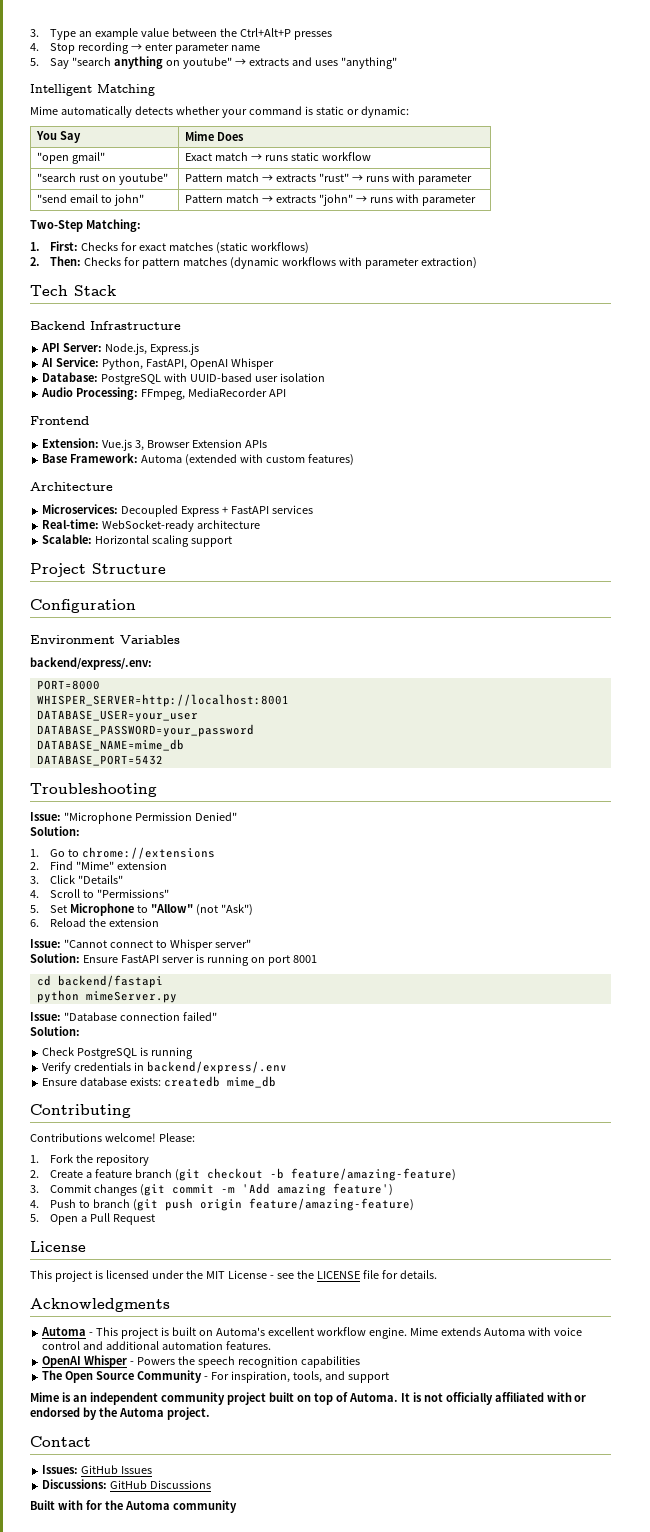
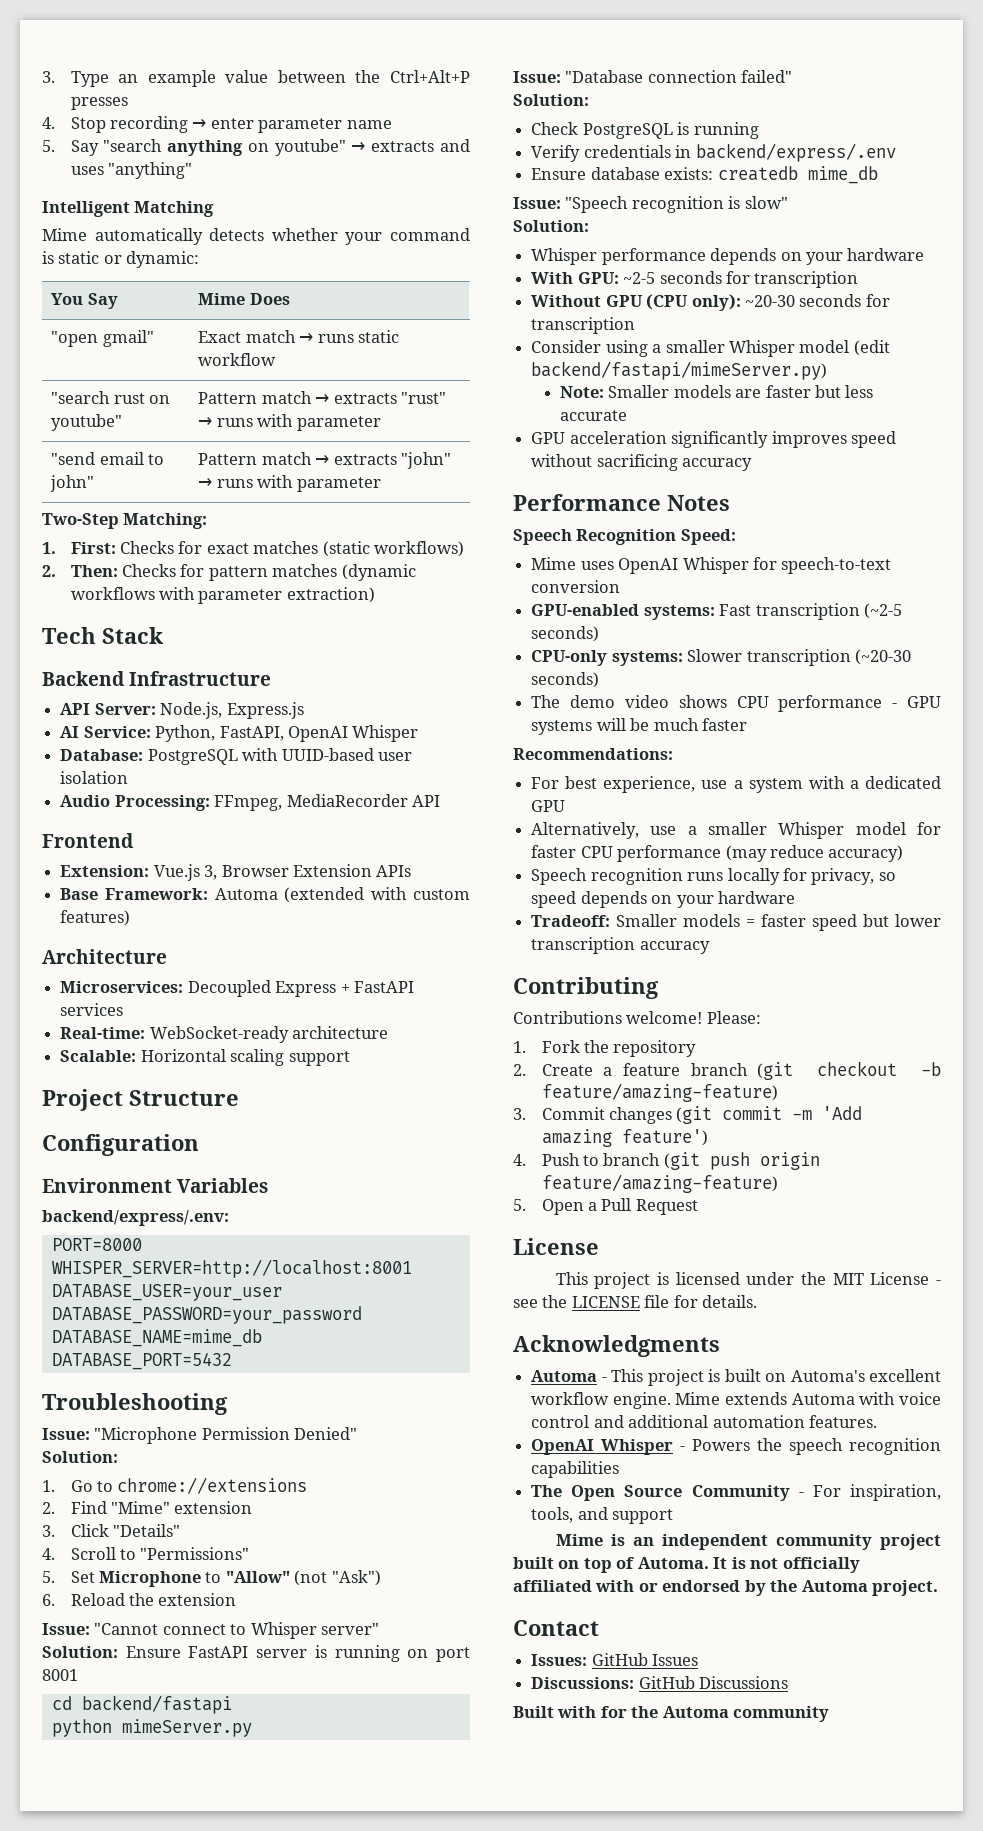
(277, 1082) none -> [513,196,788,213] [513,220,589,232] [531,248,925,265] [531,271,859,288] [531,294,890,311] [531,317,636,334] [531,340,890,357] [531,361,828,380] [559,385,874,398] [559,410,627,421] [531,431,896,448] [531,454,753,471] [513,494,730,511] [513,529,736,545] [531,557,892,574] [531,580,621,593] [531,603,902,620] [531,626,600,642] [531,649,911,666] [531,672,600,688] [531,695,941,712] [531,718,747,735] [513,748,673,760] [531,776,941,793] [531,800,566,812] [531,822,941,839] [531,845,904,862] [531,868,896,885] [531,891,795,908] [531,914,941,931] [531,937,710,954] // Issue: "Speech recognition is slow" // Solution: // Whisper performance depends on your hardware // With GPU: ~2-5 seconds for transcription // Without GPU (CPU only): ~20-30 seconds for transcription // Consider using a smaller Whisper model (edit backend/fastapi/mimeServer.py) // Note: Smaller models are faster but less accurate // GPU acceleration significantly improves speed without sacrificing accuracy // Performance Notes // Speech Recognition Speed: // Mime uses OpenAI Whisper for speech-to-text conversion // GPU-enabled systems: Fast transcription (~2-5 seconds) // CPU-only systems: Slower transcription (~20-30 seconds) // The demo video shows CPU performance - GPU systems will be much faster // Recommendations: // For best experience, use a system with a dedicated GPU // Alternatively, use a smaller Whisper model for faster CPU performance (may reduce accuracy) // Speech recognition runs locally for privacy, so speed depends on your hardware // Tradeoff: Smaller models = faster speed but lower transcription accuracy

